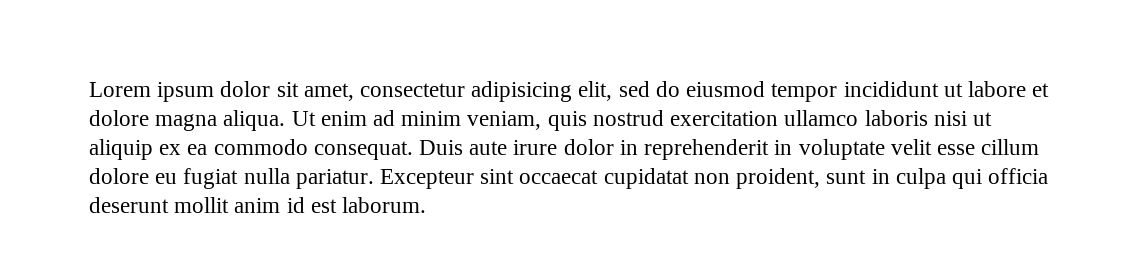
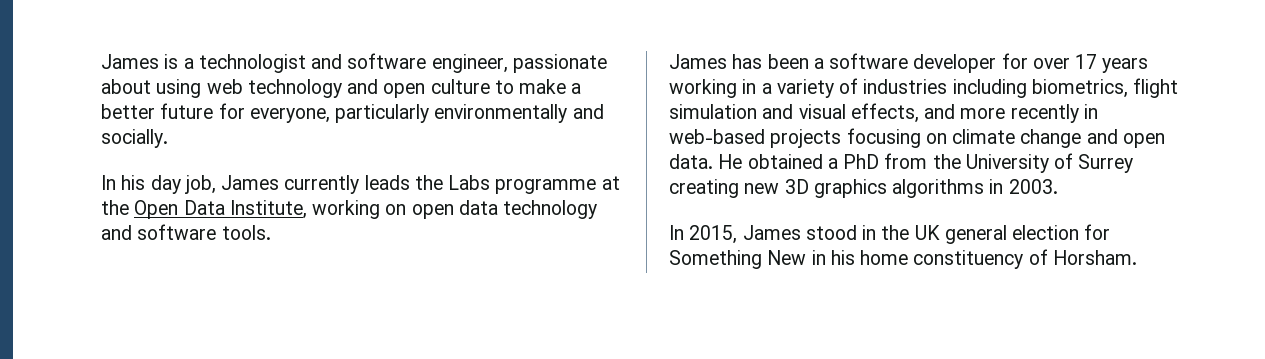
[89,81,1050,102] [89,110,992,131] [89,139,1040,160] [89,168,1049,189] [89,197,427,213] Lorem ipsum dolor sit amet, consectetur adipisicing elit, sed do eiusmod tempor incididunt ut labore et dolore magna aliqua. Ut enim ad minim veniam, quis nostrud exercitation ullamco laboris nisi ut aliquip ex ea commodo consequat. Duis aute irure dolor in reprehenderit in voluptate velit esse cillum dolore eu fugiat nulla pariatur. Excepteur sint occaecat cupidatat non proident, sunt in culpa qui officia deserunt mollit anim id est laborum. -> [101,53,607,73] [101,79,582,98] [101,103,604,123] [101,129,168,148] [101,175,620,194] [101,200,598,219] [101,224,271,240] [669,53,1149,73] [669,78,1179,98] [669,103,1098,123] [669,128,1165,148] [669,153,1134,173] [669,179,1058,198] [669,224,1111,244] [669,249,1137,269] James is a technologist and software engineer, passionate about using web technology and open culture to make a better future for everyone, particularly environmentally and socially. // In his day job, James currently leads the Labs programme at the Open Data Institute, working on open data technology and software tools. // James has been a software developer for over 17 years working in a variety of industries including biometrics, flight simulation and visual effects, and more recently in web-based projects focusing on climate change and open data. He obtained a PhD from the University of Surrey creating new 3D graphics algorithms in 2003. // In 2015, James stood in the UK general election for Something New in his home constituency of Horsham.

